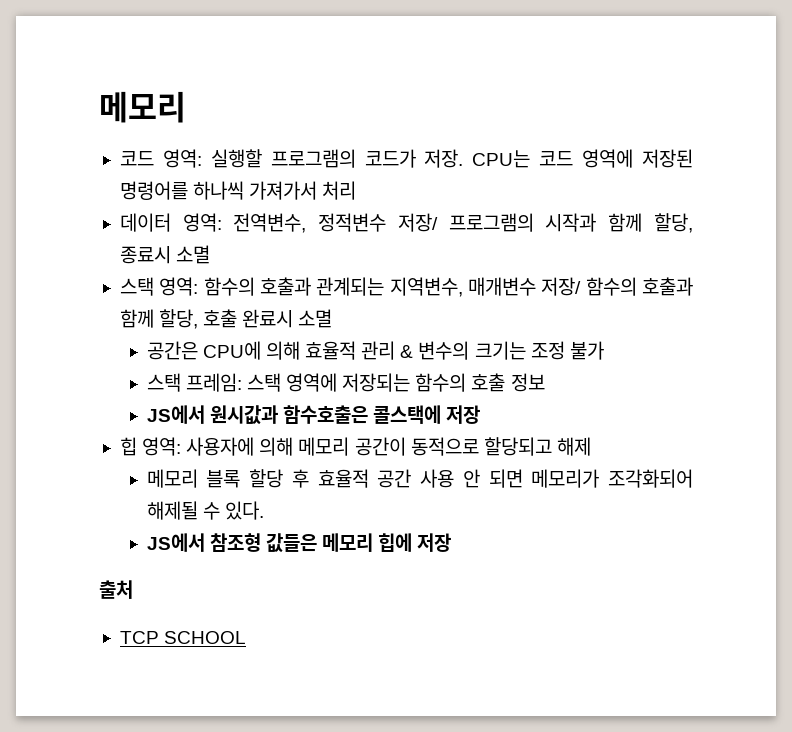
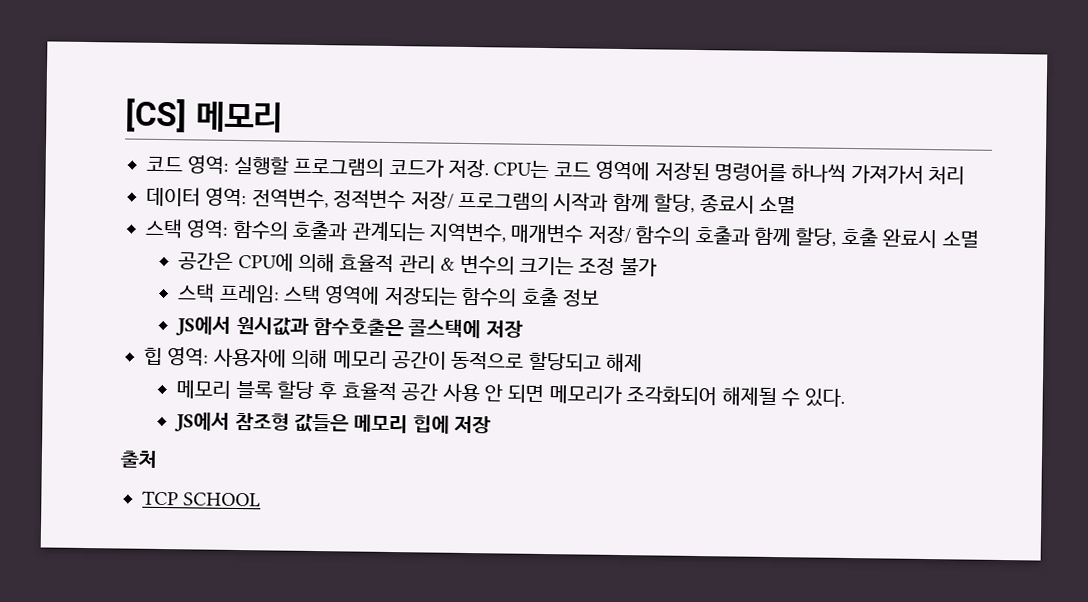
(99, 107) none -> [125,98,187,133] [CS]

